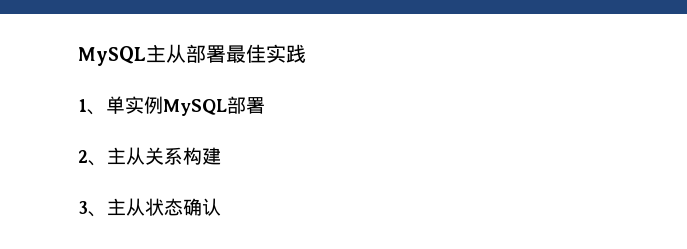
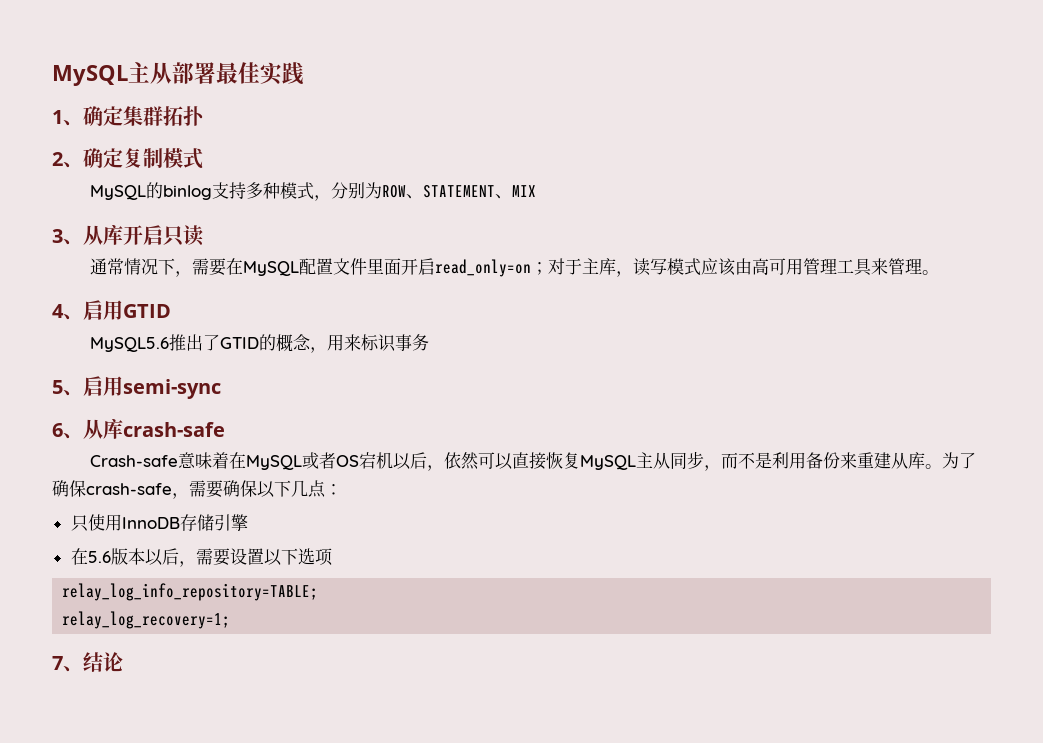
[106,96,265,116] [78,147,221,166] [78,198,221,217] 单实例MySQL部署 // 2、主从关系构建 // 3、主从状态确认 -> [83,106,204,126] [52,148,203,169] [89,182,536,201] [52,224,204,246] [89,258,939,277] [52,300,171,320] [89,334,429,353] [52,376,221,399] [52,418,225,439] [89,451,976,471] [52,480,342,499] [70,514,248,532] [70,548,333,567] [62,583,319,601] [62,611,231,629] [52,652,123,672] 确定集群拓扑 // 2、确定复制模式 // MySQL的binlog支持多种模式，分别为ROW、STATEMENT、MIX // 3、从库开启只读 // 通常情况下，需要在MySQL配置文件里面开启read_only=on；对于主库，读写模式应该由高可用管理工具来管理。 // 4、启用GTID // MySQL5.6推出了GTID的概念，用来标识事务 // 5、启用semi-sync // 6、从库crash-safe // Crash-safe意味着在MySQL或者OS宕机以后，依然可以直接恢复MySQL主从同步，而不是利用备份来重建从库。为了确保crash-safe，需要确保以下几点： // 只使用InnoDB存储引擎 // 在5.6版本以后，需要设置以下选项 // relay_log_info_repository=TABLE; // relay_log_recovery=1; // 7、结论

